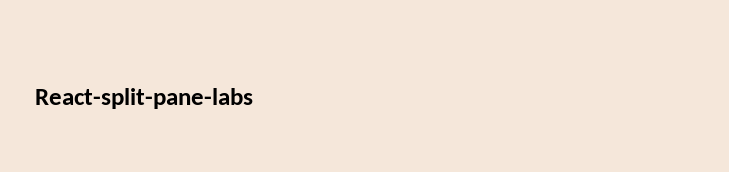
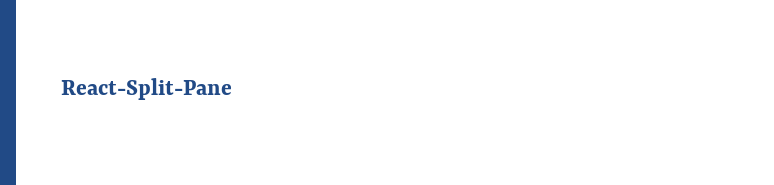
[35,88,253,109] React-split-pane-labs -> [61,78,232,100] React-Split-Pane

